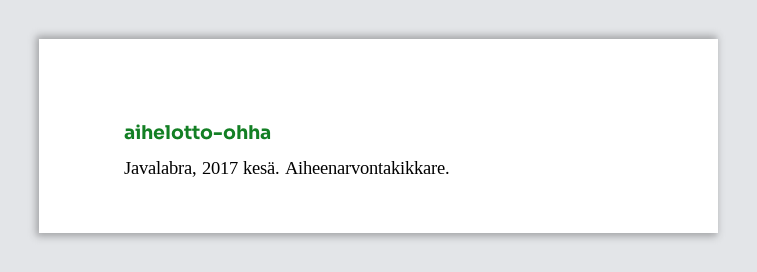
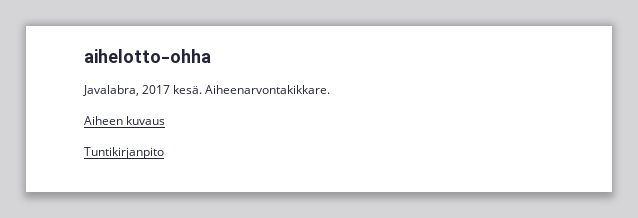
(450, 167) none -> [84,116,166,125] [84,147,164,159] // Aiheen kuvaus // Tuntikirjanpito

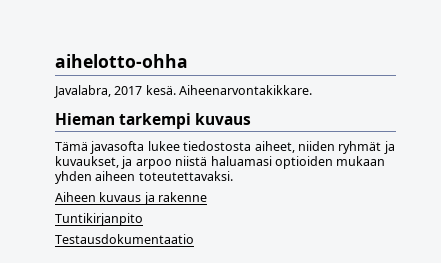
(331, 89) none -> [55,113,252,129] [55,141,395,154] [55,156,386,169] [55,171,233,184] // Hieman tarkempi kuvaus // Tämä javasofta lukee tiedostosta aiheet, niiden ryhmät ja kuvaukset, ja arpoo niistä haluamasi optioiden mukaan yhden aiheen toteutettavaksi.
(166, 120) none -> [143,192,208,205] ja rakenne
(164, 153) none -> [55,234,194,244] // Testausdokumentaatio

